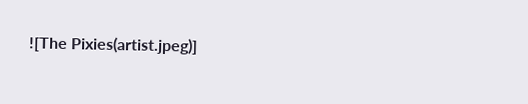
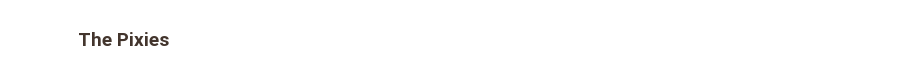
[28,36,199,55] ![The Pixies(artist.jpeg)] -> [78,32,170,46] The Pixies

